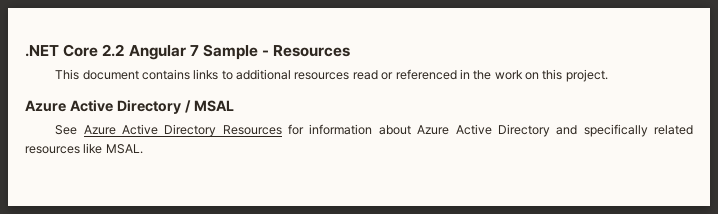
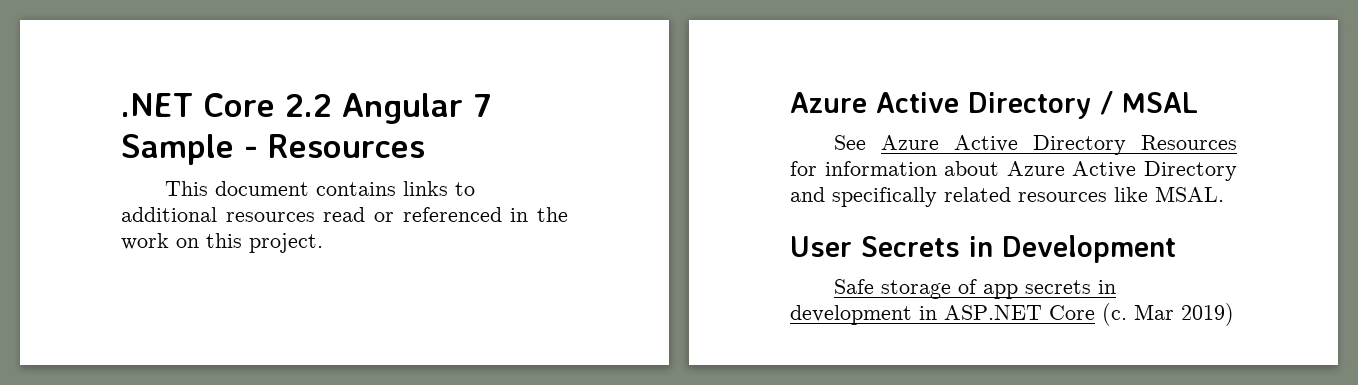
(143, 149) none -> [790,235,1176,263] [834,279,1117,299] [790,303,1234,326] // User Secrets in Development // Safe storage of app secrets in development in ASP.NET Core (c. Mar 2019)

